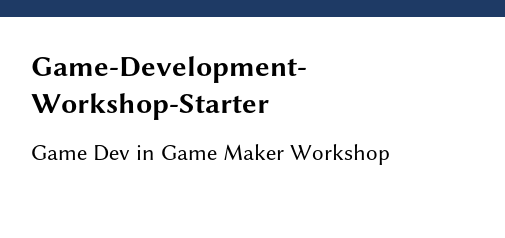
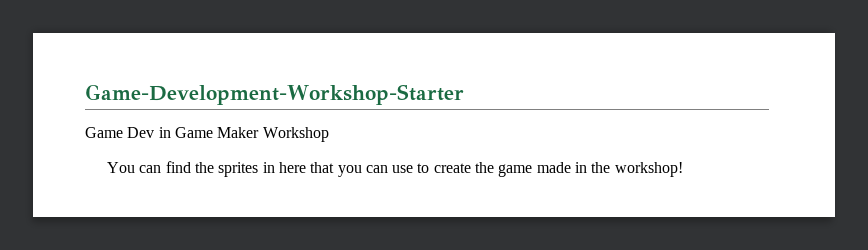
(391, 154) none -> [106,161,683,177] // You can find the sprites in here that you can use to create the game made in the workshop!

